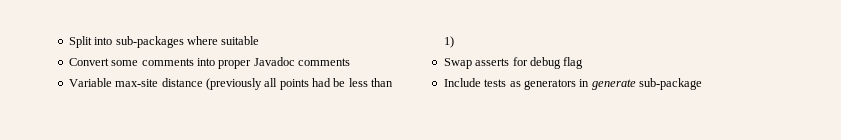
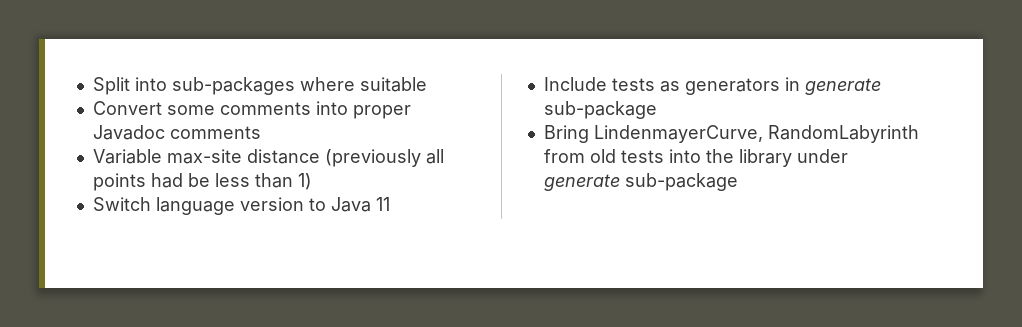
[443,57,584,69] Swap asserts for debug flag -> [92,197,390,215] Switch language version to Java 11
(702, 84) none -> [543,125,919,143] [543,149,848,167] [543,173,738,191] // Bring LindenmayerCurve, RandomLabyrinth from old tests into the library under generate sub-package

